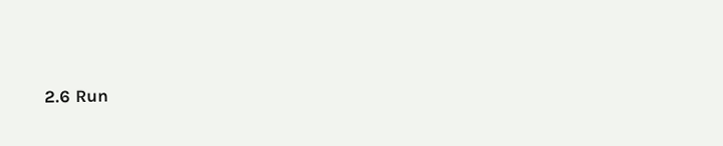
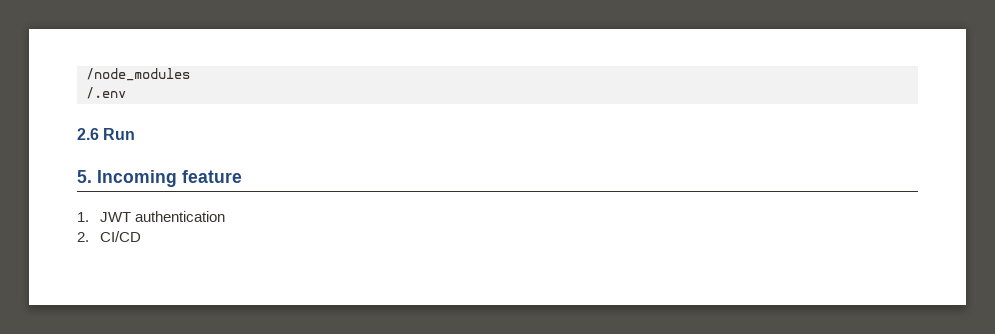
(44, 97) none -> [86,68,190,81] [86,87,126,99] /node_modules // /.env //
(109, 96) none -> [77,170,242,187] [77,211,225,222] [77,231,141,242] // 5. Incoming feature // 1. JWT authentication // 2. CI/CD

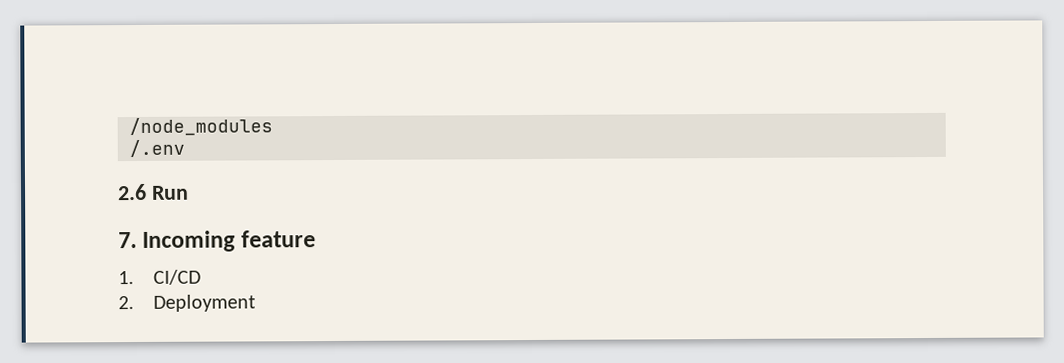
[77,170,92,183] 5. -> [118,232,137,249] 7.
[99,211,225,222] JWT authentication -> [153,269,202,285] CI/CD
[99,231,141,242] CI/CD -> [153,294,257,312] Deployment

